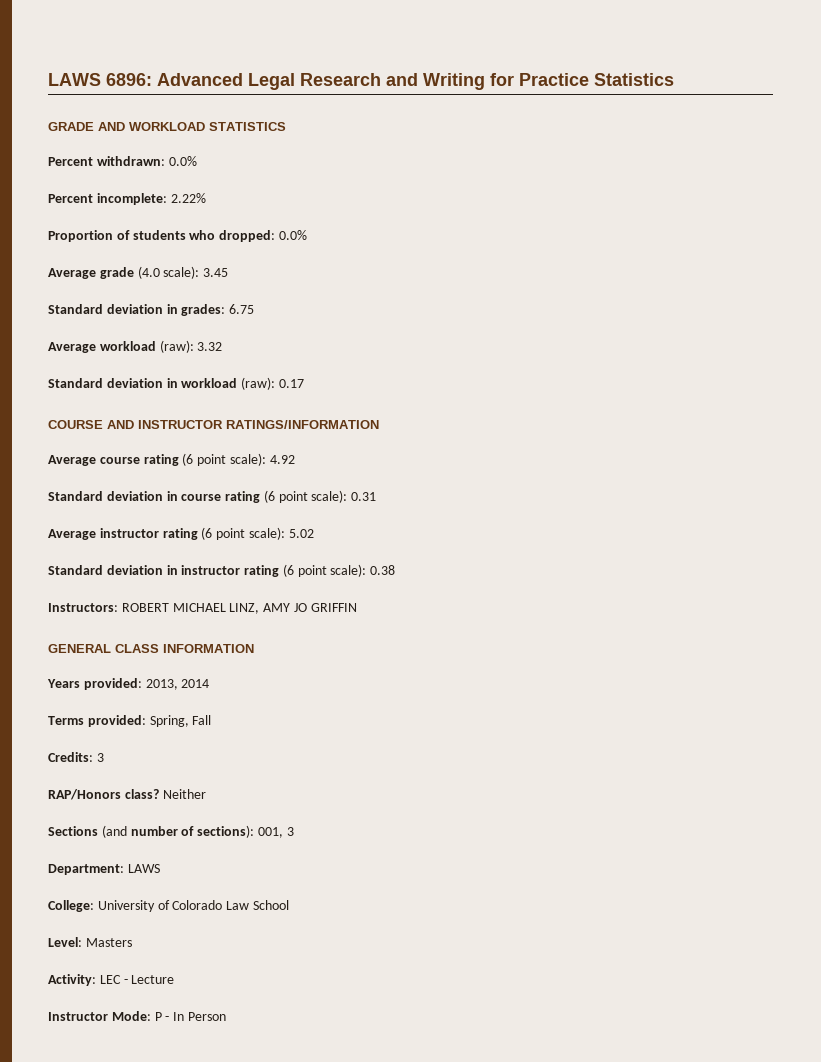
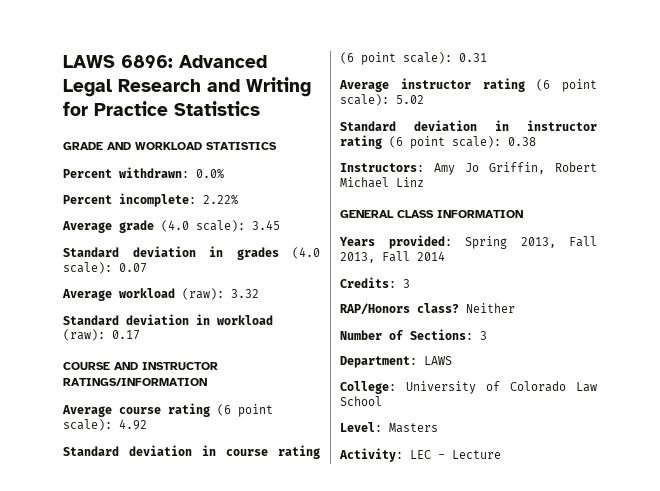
[48,230,307,242] // Proportion of students who dropped: 0.0% -> (238, 200) none
[181,304,255,316] grades: 6.75 -> [236,247,320,260] [63,262,147,274] grades (4.0 scale): 0.07
[121,603,357,614] ROBERT MICHAEL LINZ, AMY JO GRIFFIN -> [434,162,597,175] [340,177,424,188] Amy Jo Griffin, Robert Michael Linz
[145,679,210,690] [48,715,212,727] 2013, 2014 // Terms provided: Spring, Fall -> [465,236,597,249] [340,251,445,263] Spring 2013, Fall 2013, Fall 2014
[48,825,283,838] Sections (and number of sections): 001, -> [340,329,473,340] Number of Sections:
[48,1011,226,1021] // Instructor Mode: P - In Person -> (501, 454) none

